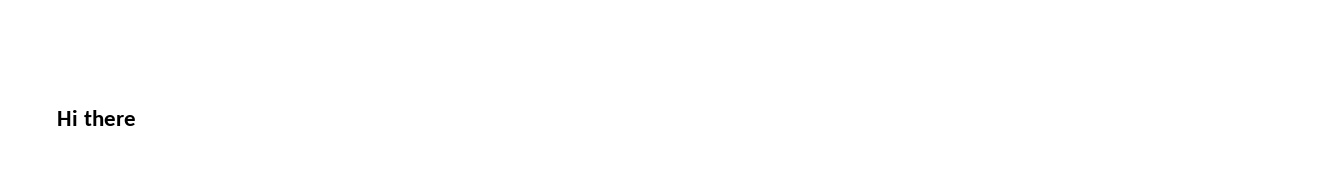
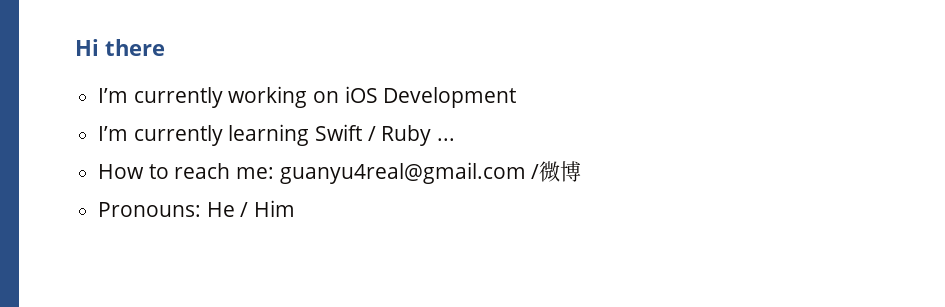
(137, 118) none -> [98,86,517,108] [98,124,456,146] [98,161,582,184] [98,200,296,217] // I’m currently working on iOS Development // I’m currently learning Swift / Ruby ... // How to reach me: guanyu4real@gmail.com /微博 // Pronouns: He / Him

